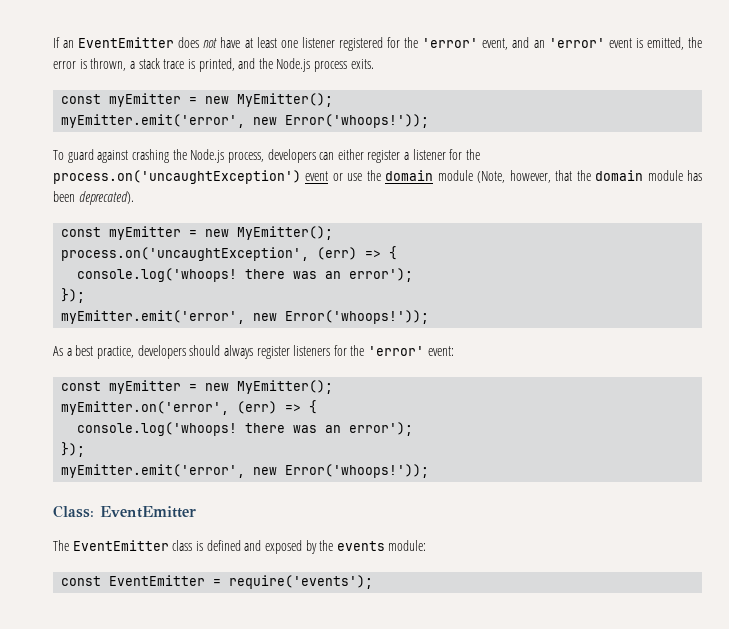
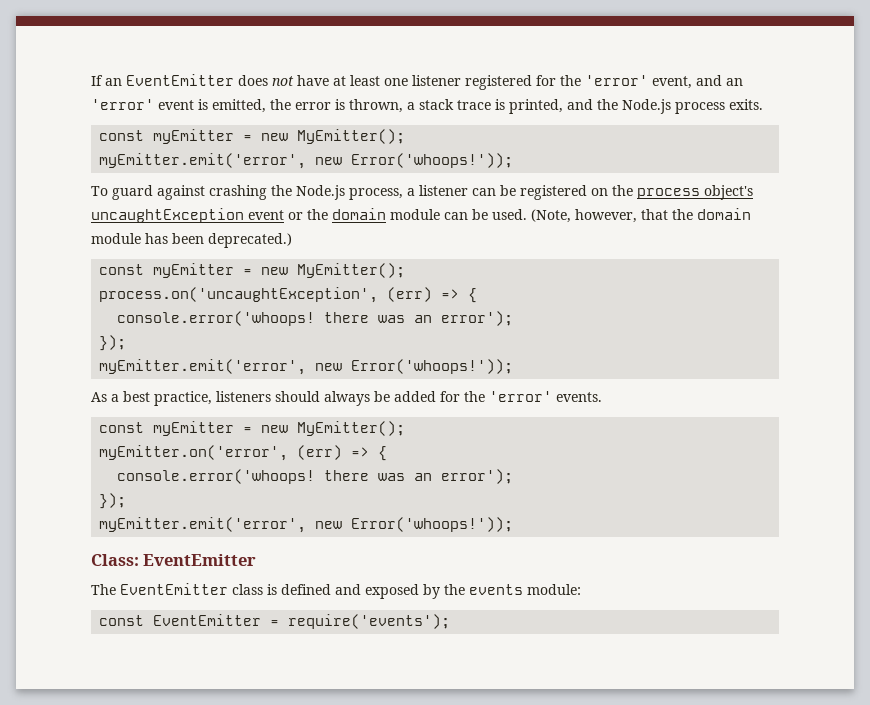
[267,149,481,163] [53,170,301,184] developers can either register a listener for the process.on('uncaughtException') -> [407,185,753,200] [91,208,244,223] a listener can be registered on the process object's uncaughtException
[347,170,473,181] use the domain module -> [307,208,527,220] the domain module can be used.
[78,191,134,205] deprecated). -> [208,233,292,248] deprecated.)
[77,268,238,282] console.log('whoops! -> [117,311,316,326] console.error('whoops!
[137,345,186,359] developers -> [216,391,271,402] listeners
[256,345,454,359] register listeners for the 'error' event: -> [374,391,602,402] be added for the 'error' events.
[77,422,238,436] console.log('whoops! -> [117,469,316,484] console.error('whoops!

